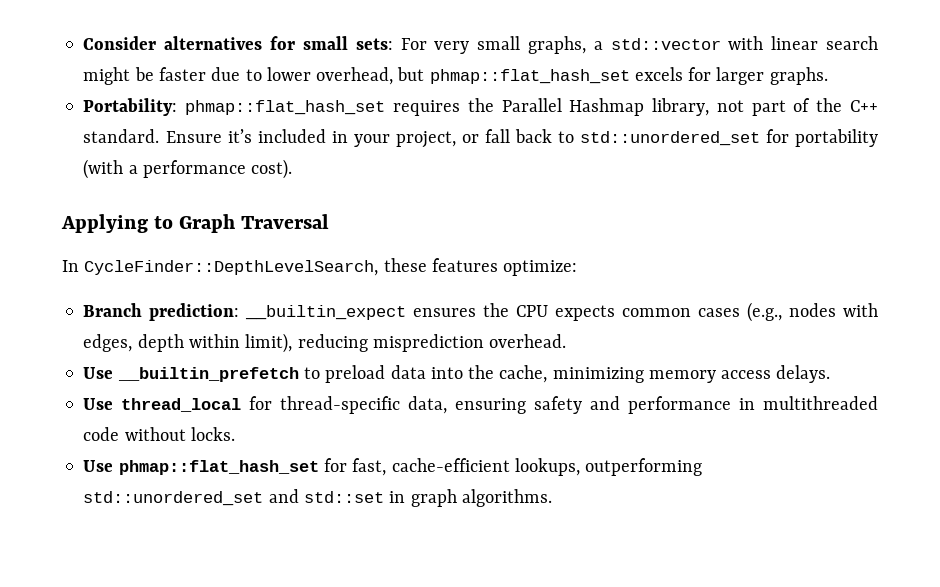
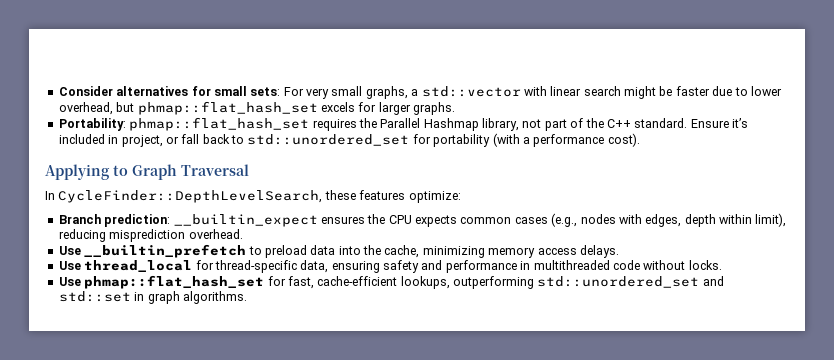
[353,134,390,147] your -> (119, 139) none

